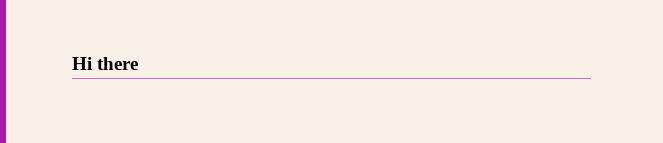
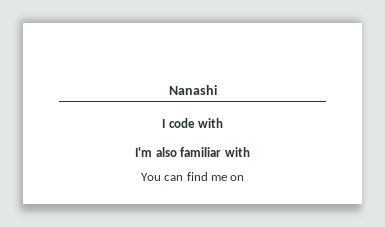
[72,57,139,70] Hi there -> [168,85,217,95] [162,118,223,128] [135,147,250,157] [140,172,245,181] Nanashi // I code with // I'm also familiar with // You can find me on

